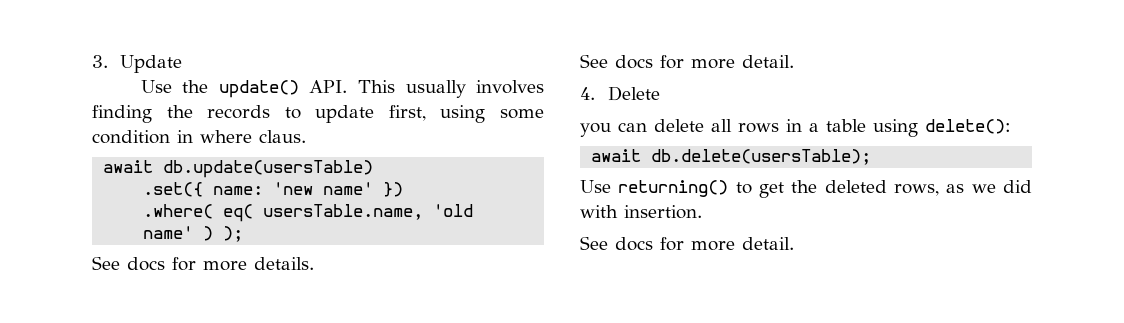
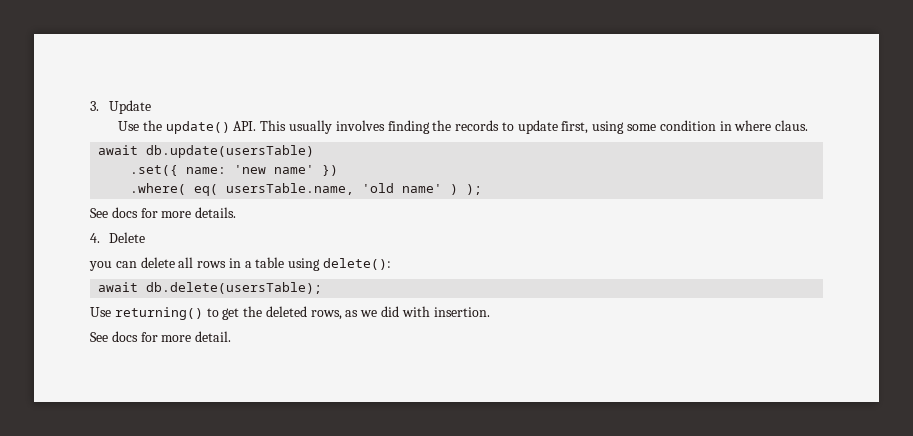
[580,54,794,69] // See docs for more detail. -> (237, 212) none

